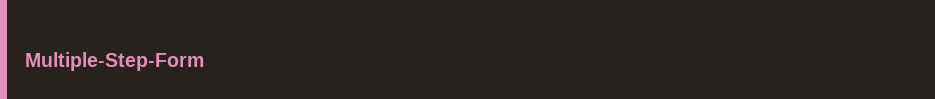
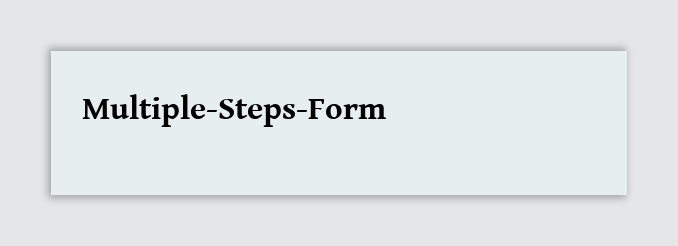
[25,52,204,71] Multiple-Step-Form -> [82,94,386,127] Multiple-Steps-Form

